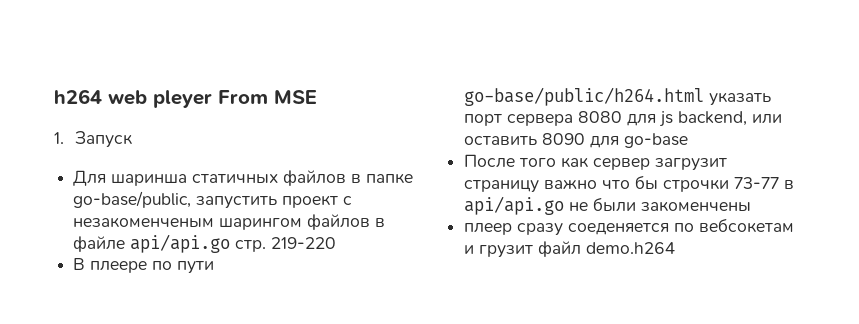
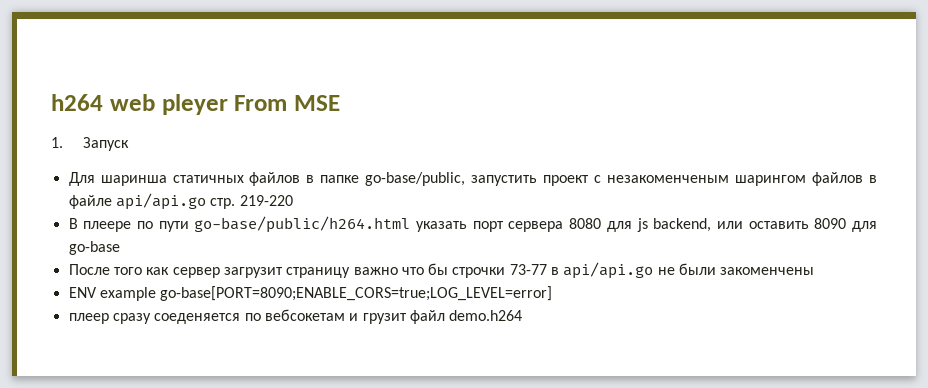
(752, 206) none -> [68,286,553,301] // ENV example go-base[PORT=8090;ENABLE_CORS=true;LOG_LEVEL=error]

